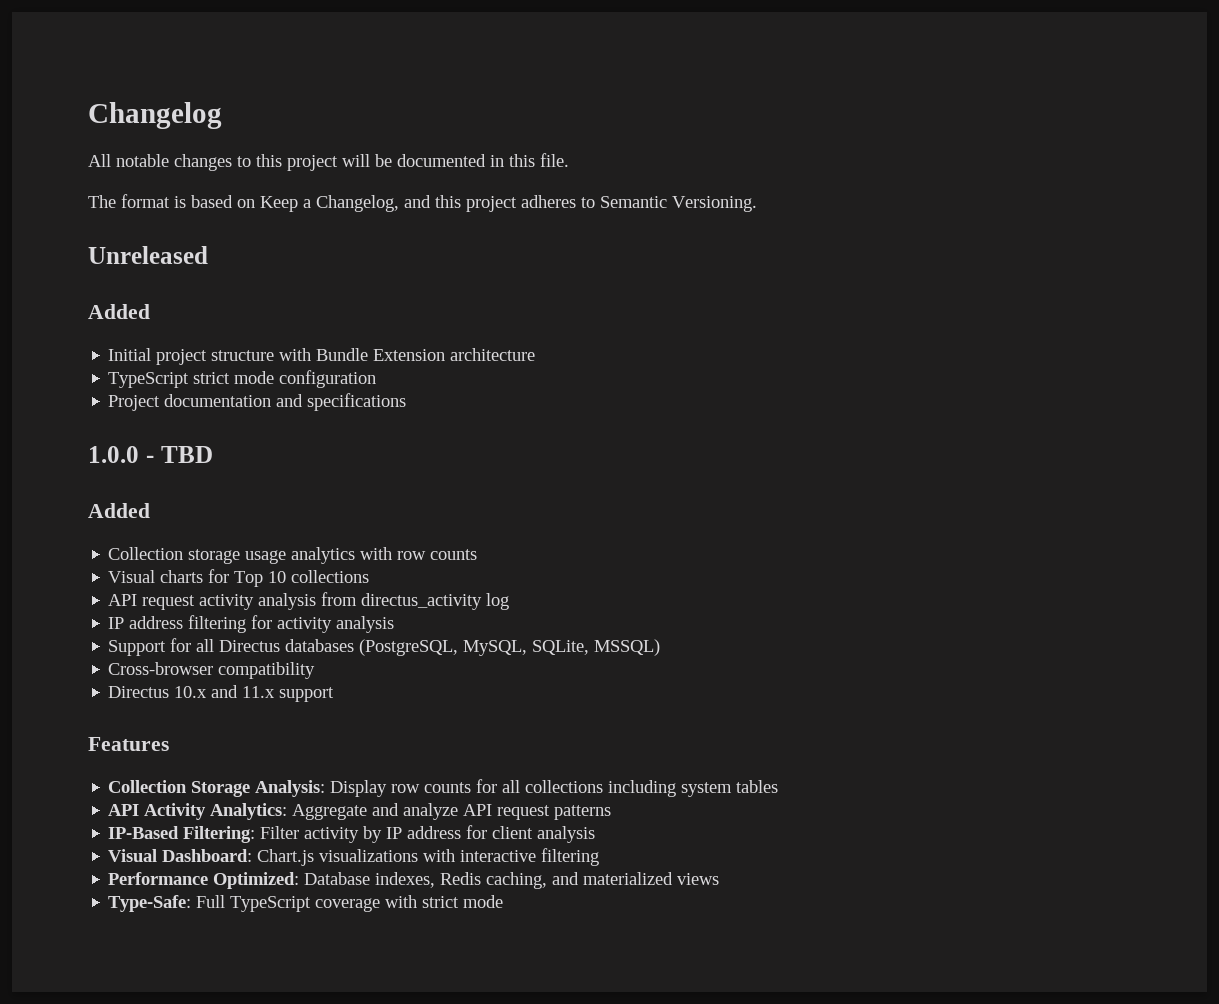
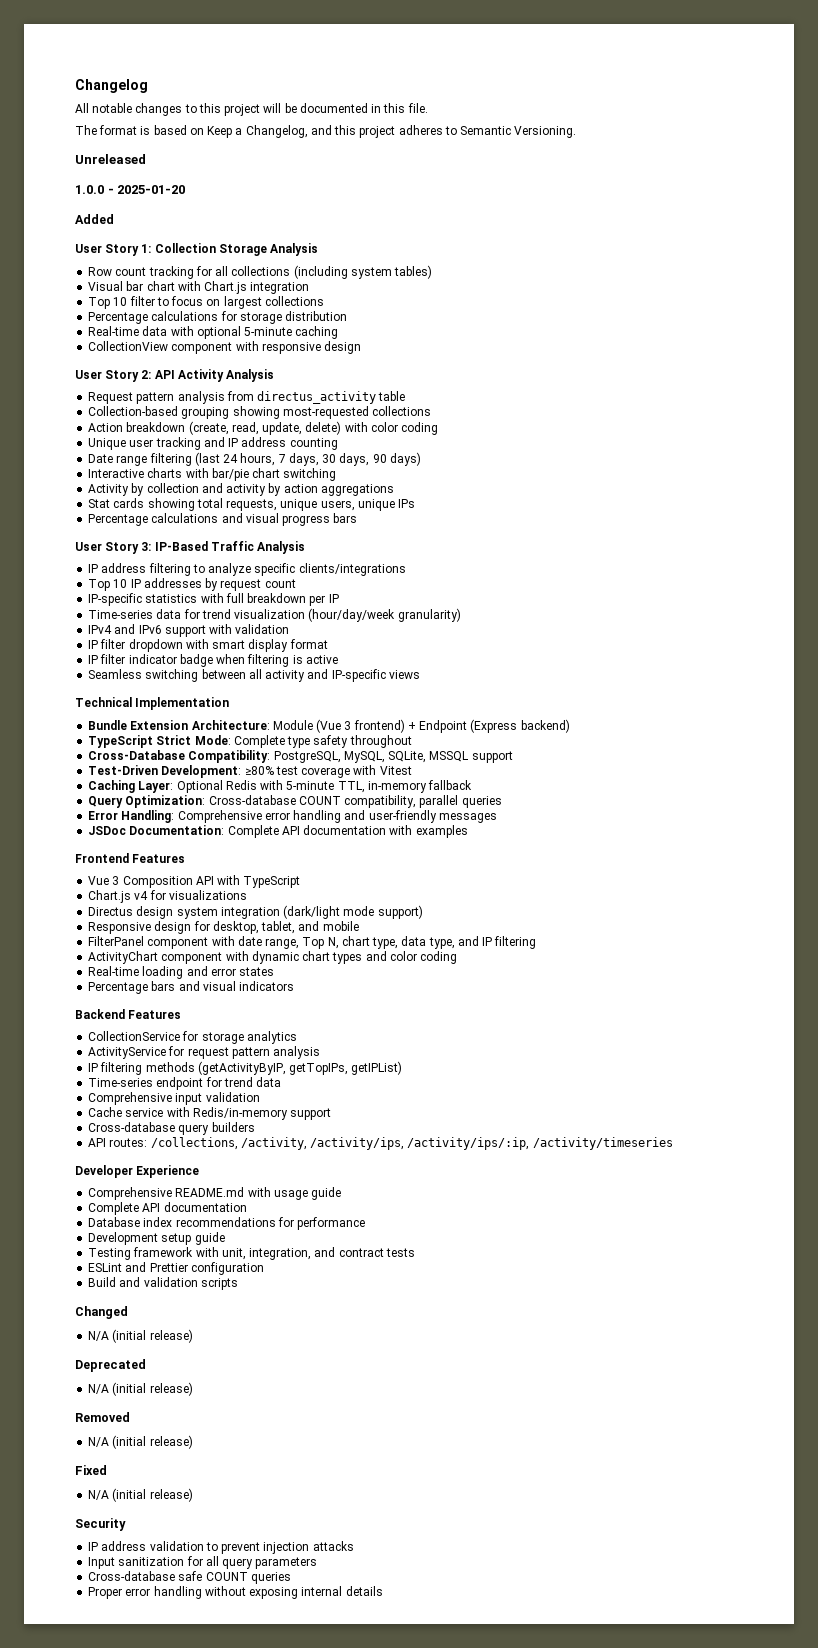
[88,304,150,319] [108,348,536,365] [108,370,377,388] [108,393,407,411] // Added // Initial project structure with Bundle Extension architecture // TypeScript strict mode configuration // Project documentation and specifications -> (146, 159) none
[160,446,213,463] [88,503,150,518] [108,547,478,564] [108,569,370,587] [108,592,510,610] [108,615,395,633] [108,638,661,656] [108,662,316,679] [108,685,335,702] [88,737,169,751] [108,779,779,797] [108,803,612,820] [108,825,596,843] [108,848,600,866] [108,872,720,889] [108,895,504,912] TBD // Added // Collection storage usage analytics with row counts // Visual charts for Top 10 collections // API request activity analysis from directus_activity log // IP address filtering for activity analysis // Support for all Directus databases (PostgreSQL, MySQL, SQLite, MSSQL) // Cross-browser compatibility // Directus 10.x and 11.x support // Features // Collection Storage Analysis: Display row counts for all collections including system tables // API Activity Analytics: Aggregate and analyze API request patterns // IP-Based Filtering: Filter activity by IP address for client analysis // Visual Dashboard: Chart.js visualizations with interactive filtering // Performance Optimized: Database indexes, Redis caching, and materialized views // Type-Safe: Full TypeScript coverage with strict mode -> [117,185,186,194] [75,214,114,224] [75,243,319,256] [88,265,433,279] [88,281,310,294] [88,296,324,309] [88,311,348,324] [88,326,339,339] [88,341,362,354] [75,369,275,382] [88,391,406,404] [88,406,432,419] [88,421,439,435] [88,437,338,450] [88,452,421,466] [88,468,337,481] [88,483,394,496] [88,498,416,511] [88,513,358,526] [75,541,306,554] [88,563,406,576] [88,578,296,591] [88,593,339,606] [88,608,461,622] [88,624,290,637] [88,639,328,652] [88,654,338,667] [88,669,420,682] [75,697,230,710] [88,719,570,733] [88,735,412,748] [88,750,513,763] [88,765,412,778] [88,780,473,793] [88,795,502,808] [88,810,497,823] [88,825,468,838] [75,853,186,863] [88,875,301,888] [88,890,247,903] [88,905,423,919] [88,921,359,934] [88,936,537,949] [88,951,458,964] [88,966,275,979] [88,981,295,994] [75,1009,182,1019] [88,1031,297,1044] [88,1046,321,1059] [88,1061,403,1075] [88,1077,282,1090] [88,1092,260,1105] [88,1107,332,1120] [88,1122,255,1135] [88,1137,673,1150] [75,1165,200,1178] [88,1187,342,1200] [88,1202,247,1215] [88,1217,366,1230] [88,1232,225,1245] [88,1247,415,1260] [88,1262,264,1275] [88,1277,238,1290] [75,1306,128,1319] [88,1329,193,1343] [75,1359,146,1372] [88,1382,193,1396] [75,1412,130,1422] [88,1435,193,1449] [75,1465,107,1475] [88,1488,193,1502] [75,1518,126,1531] [88,1541,354,1554] [88,1556,318,1569] [88,1571,291,1584] [88,1586,383,1599] 2025-01-20 // Added // User Story 1: Collection Storage Analysis // Row count tracking for all collections (including system tables) // Visual bar chart with Chart.js integration // Top 10 filter to focus on largest collections // Percentage calculations for storage distribution // Real-time data with optional 5-minute caching // CollectionView component with responsive design // User Story 2: API Activity Analysis // Request pattern analysis from directus_activity table // Collection-based grouping showing most-requested collections // Action breakdown (create, read, update, delete) with color coding // Unique user tracking and IP address counting // Date range filtering (last 24 hours, 7 days, 30 days, 90 days) // Interactive charts with bar/pie chart switching // Activity by collection and activity by action aggregations // Stat cards showing total requests, unique users, unique IPs // Percentage calculations and visual progress bars // User Story 3: IP-Based Traffic Analysis // IP address filtering to analyze specific clients/integrations // Top 10 IP addresses by request count // IP-specific statistics with full breakdown per IP // Time-series data for trend visualization (hour/day/week granularity) // IPv4 and IPv6 support with validation // IP filter dropdown with smart display format // IP filter indicator badge when filtering is active // Seamless switching between all activity and IP-specific views // Technical Implementation // Bundle Extension Architecture: Module (Vue 3 frontend) + Endpoint (Express backend) // TypeScript Strict Mode: Complete type safety throughout // Cross-Database Compatibility: PostgreSQL, MySQL, SQLite, MSSQL support // Test-Driven Development: ≥80% test coverage with Vitest // Caching Layer: Optional Redis with 5-minute TTL, in-memory fallback // Query Optimization: Cross-database COUNT compatibility, parallel queries // Error Handling: Comprehensive error handling and user-friendly messages // JSDoc Documentation: Complete API documentation with examples // Frontend Features // Vue 3 Composition API with TypeScript // Chart.js v4 for visualizations // Directus design system integration (dark/light mode support) // Responsive design for desktop, tablet, and mobile // FilterPanel component with date range, Top N, chart type, data type, and IP filtering // ActivityChart component with dynamic chart types and color coding // Real-time loading and error states // Percentage bars and visual indicators // Backend Features // CollectionService for storage analytics // ActivityService for request pattern analysis // IP filtering methods (getActivityByIP, getTopIPs, getIPList) // Time-series endpoint for trend data // Comprehensive input validation // Cache service with Redis/in-memory support // Cross-database query builders // API routes: /collections, /activity, /activity/ips, /activity/ips/:ip, /activity/timeseries // Developer Experience // Comprehensive README.md with usage guide // Complete API documentation // Database index recommendations for performance // Development setup guide // Testing framework with unit, integration, and contract tests // ESLint and Prettier configuration // Build and validation scripts // Changed // N/A (initial release) // Deprecated // N/A (initial release) // Removed // N/A (initial release) // Fixed // N/A (initial release) // Security // IP address validation to prevent injection attacks // Input sanitization for all query parameters // Cross-database safe COUNT queries // Proper error handling without exposing internal details

